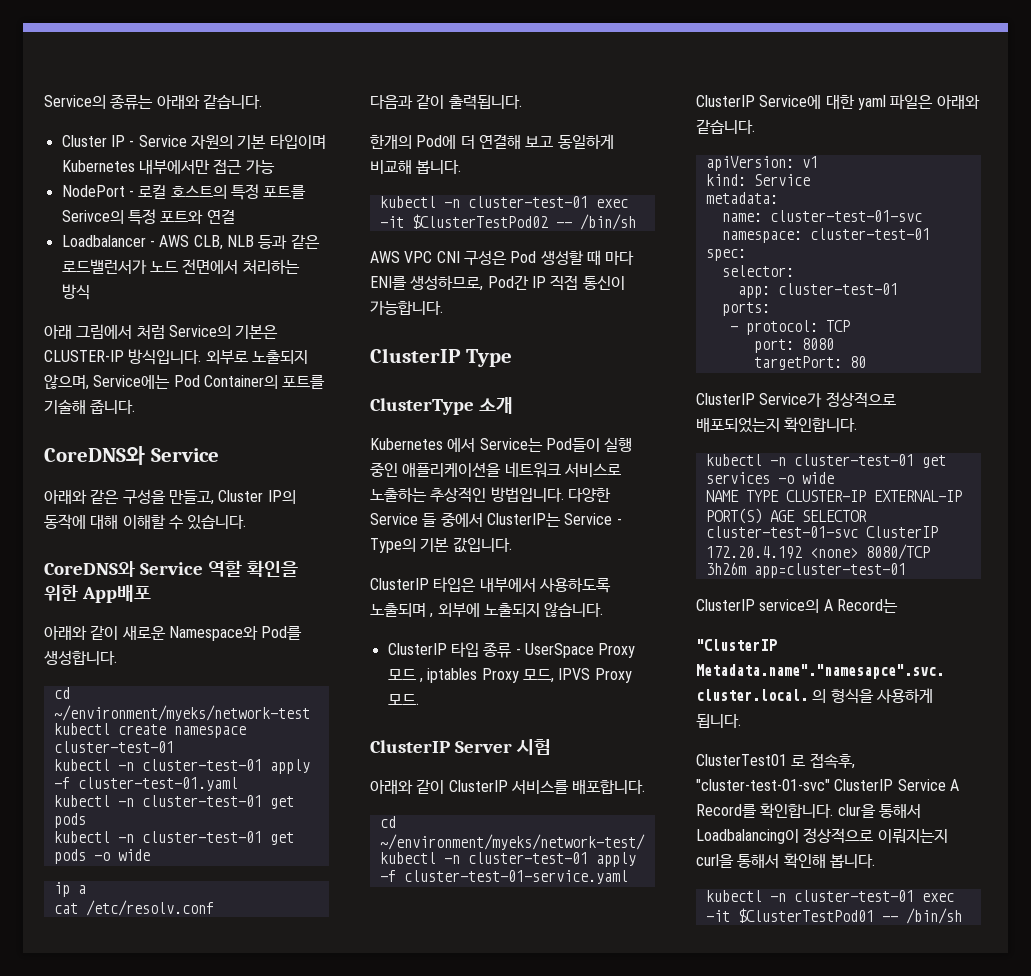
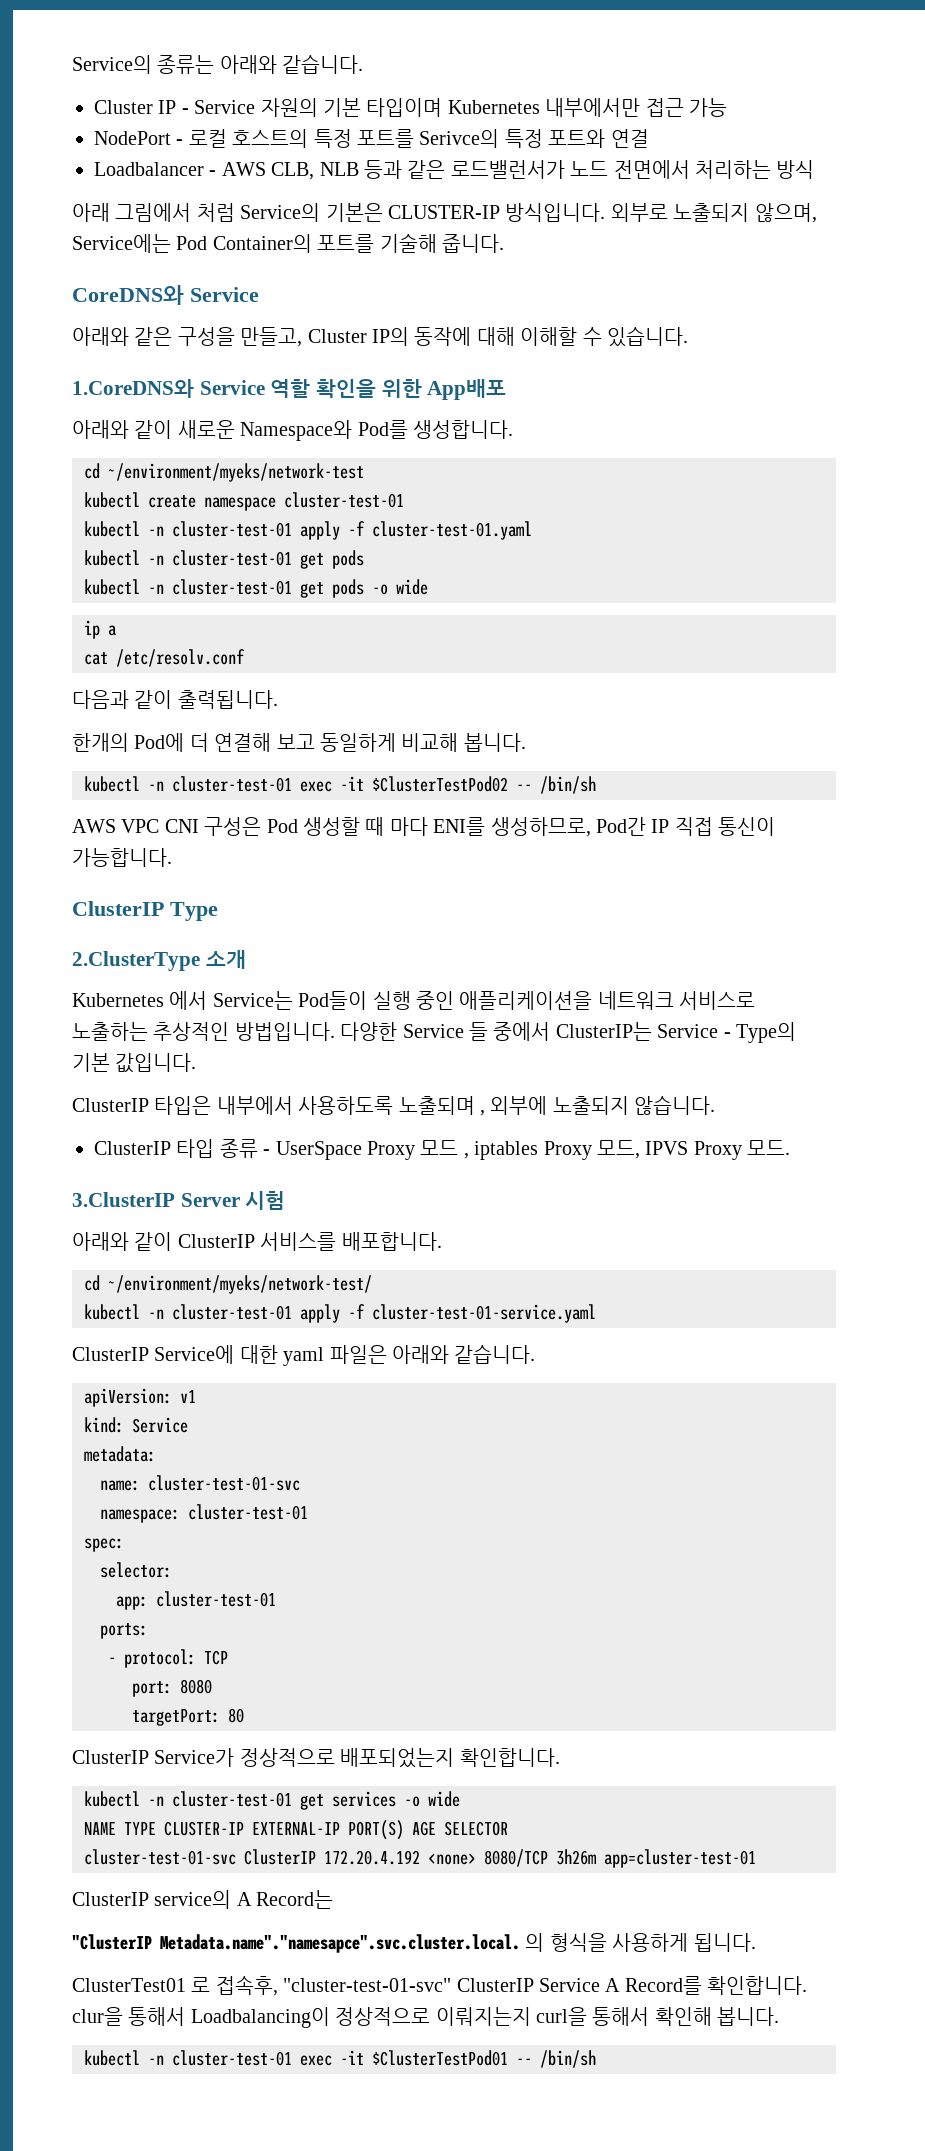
[44,561,135,577] CoreDNS와 -> [72,379,194,398] 1.CoreDNS와
[370,398,474,415] ClusterType -> [72,951,200,971] 2.ClusterType
[370,740,450,753] ClusterIP -> [72,1192,175,1207] 3.ClusterIP

